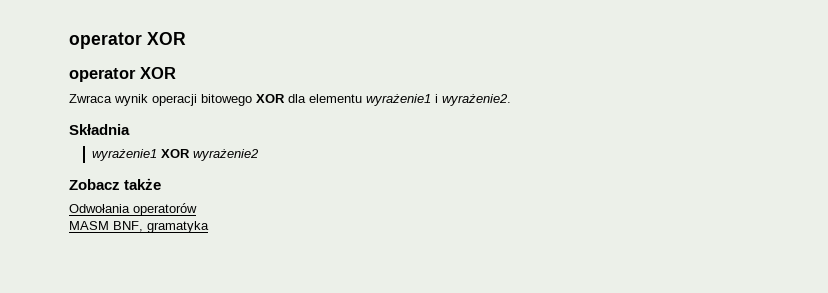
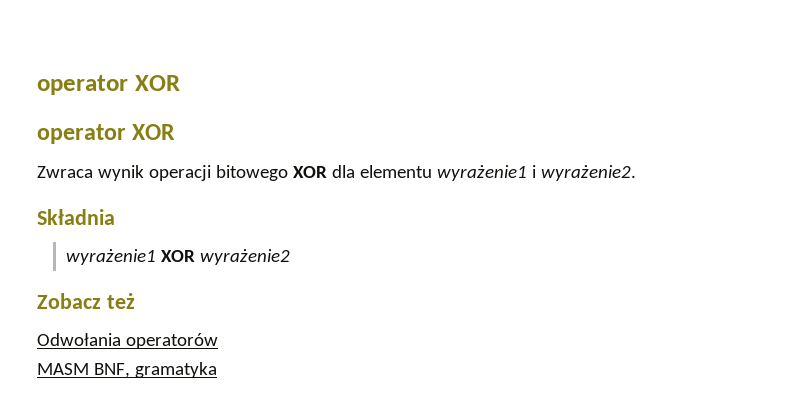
[124,178,162,190] także -> [106,293,135,309] też

